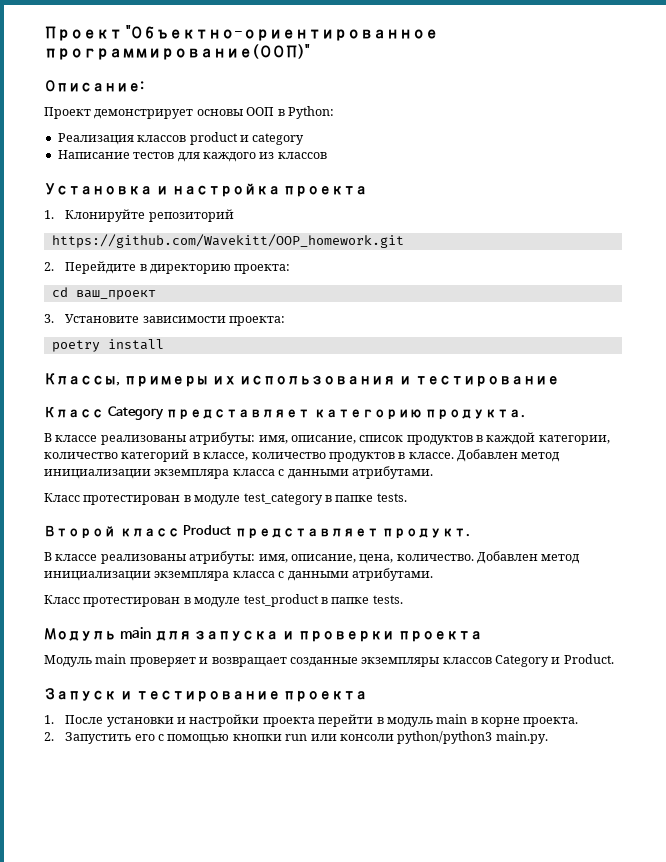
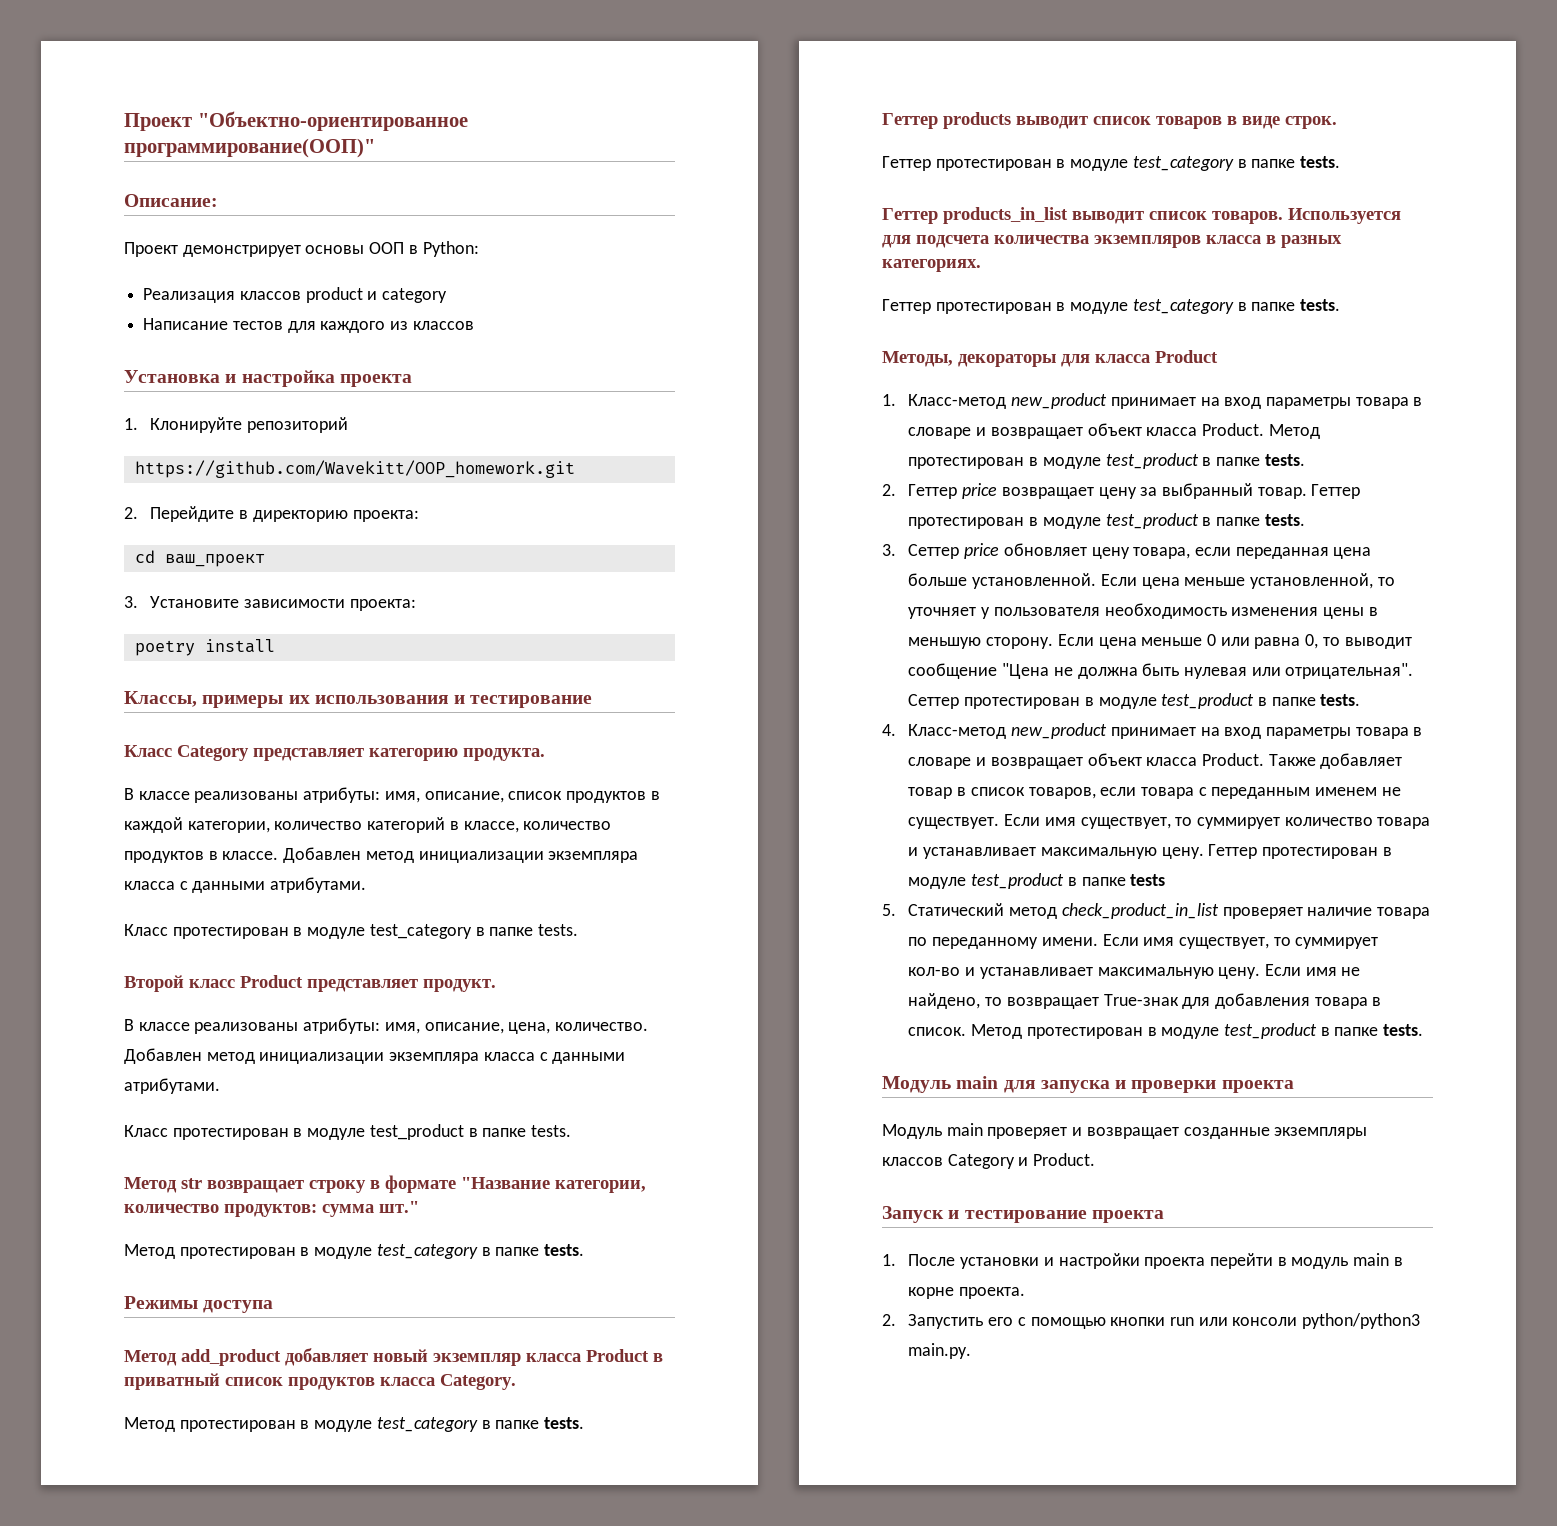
(403, 599) none -> [124,1175,646,1193] [124,1201,419,1217] [124,1244,585,1259] [124,1296,274,1313] [124,1348,663,1366] [124,1373,516,1390] [124,1417,585,1432] [882,112,1337,129] [882,156,1341,171] [882,207,1401,224] [882,235,1342,248] [882,259,981,272] [882,299,1341,314] [882,350,1218,367] [882,393,1423,409] [908,423,1320,439] [908,453,1305,469] [882,483,1361,499] [908,513,1305,529] [882,543,1372,559] [908,573,1395,589] [908,603,1378,619] [908,634,1412,649] [908,663,1414,679] [908,693,1361,709] [882,723,1423,739] [908,753,1403,769] [908,787,1401,799] [908,814,1431,829] [908,844,1392,859] [908,873,1166,889] [882,903,1430,919] [908,934,1379,949] [908,964,1361,979] [908,993,1382,1009] [908,1023,1424,1039] // Метод str возвращает строку в формате "Название категории, количество продуктов: сумма шт." // Метод протестирован в модуле test_category в папке tests. // Режимы доступа // Метод add_product добавляет новый экземпляр класса Product в приватный список продуктов класса Category. // Метод протестирован в модуле test_category в папке tests. // Геттер products выводит список товаров в виде строк. // Геттер протестирован в модуле test_category в папке tests. // Геттер products_in_list выводит список товаров. Используется для подсчета количества экземпляров класса в разных категориях. // Геттер протестирован в модуле test_category в папке tests. // Методы, декораторы для класса Product // 1. Класс-метод new_product принимает на вход параметры товара в словаре и возвращает объект класса Product. Метод протестирован в модуле test_product в папке tests. // 2. Геттер price возвращает цену за выбранный товар. Геттер протестирован в модуле test_product в папке tests. // 3. Сеттер price обновляет цену товара, если переданная цена больше установленной. Если цена меньше установленной, то уточняет у пользователя необходимость изменения цены в меньшую сторону. Если цена меньше 0 или равна 0, то выводит сообщение "Цена не должна быть нулевая или отрицательная". Сеттер протестирован в модуле test_product в папке tests. // 4. Класс-метод new_product принимает на вход параметры товара в словаре и возвращает объект класса Product. Также добавляет товар в список товаров, если товара с переданным именем не существует. Если имя существует, то суммирует количество товара и устанавливает максимальную цену. Геттер протестирован в модуле test_product в папке tests // 5. Статический метод check_product_in_list проверяет наличие товара по переданному имени. Если имя существует, то суммирует кол-во и устанавливает максимальную цену. Если имя не найдено, то возвращает True-знак для добавления товара в список. Метод протестирован в модуле test_product в папке tests.

